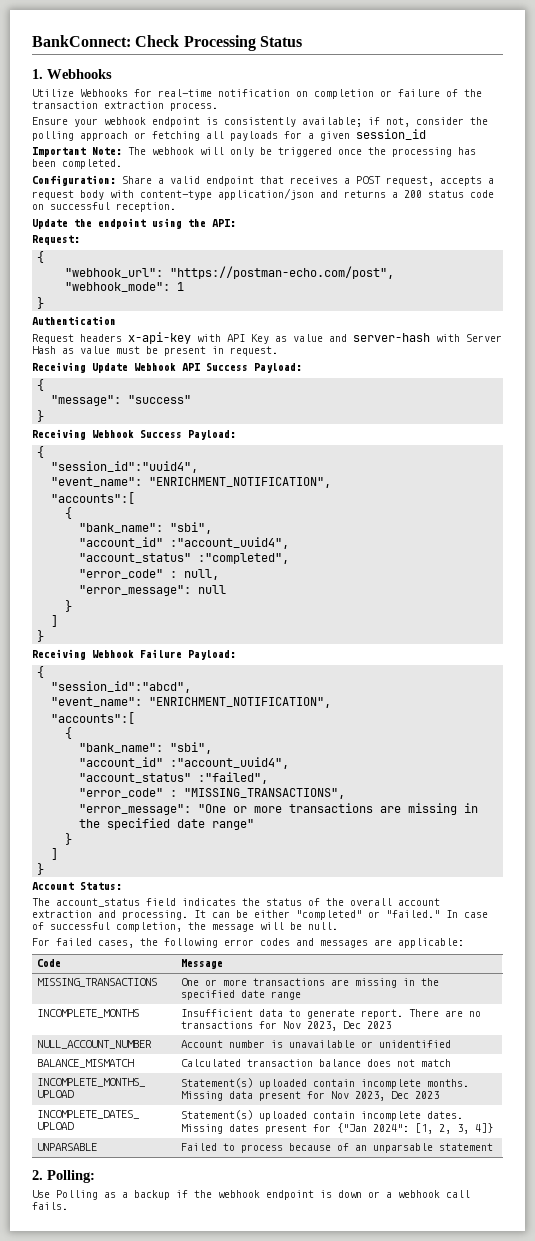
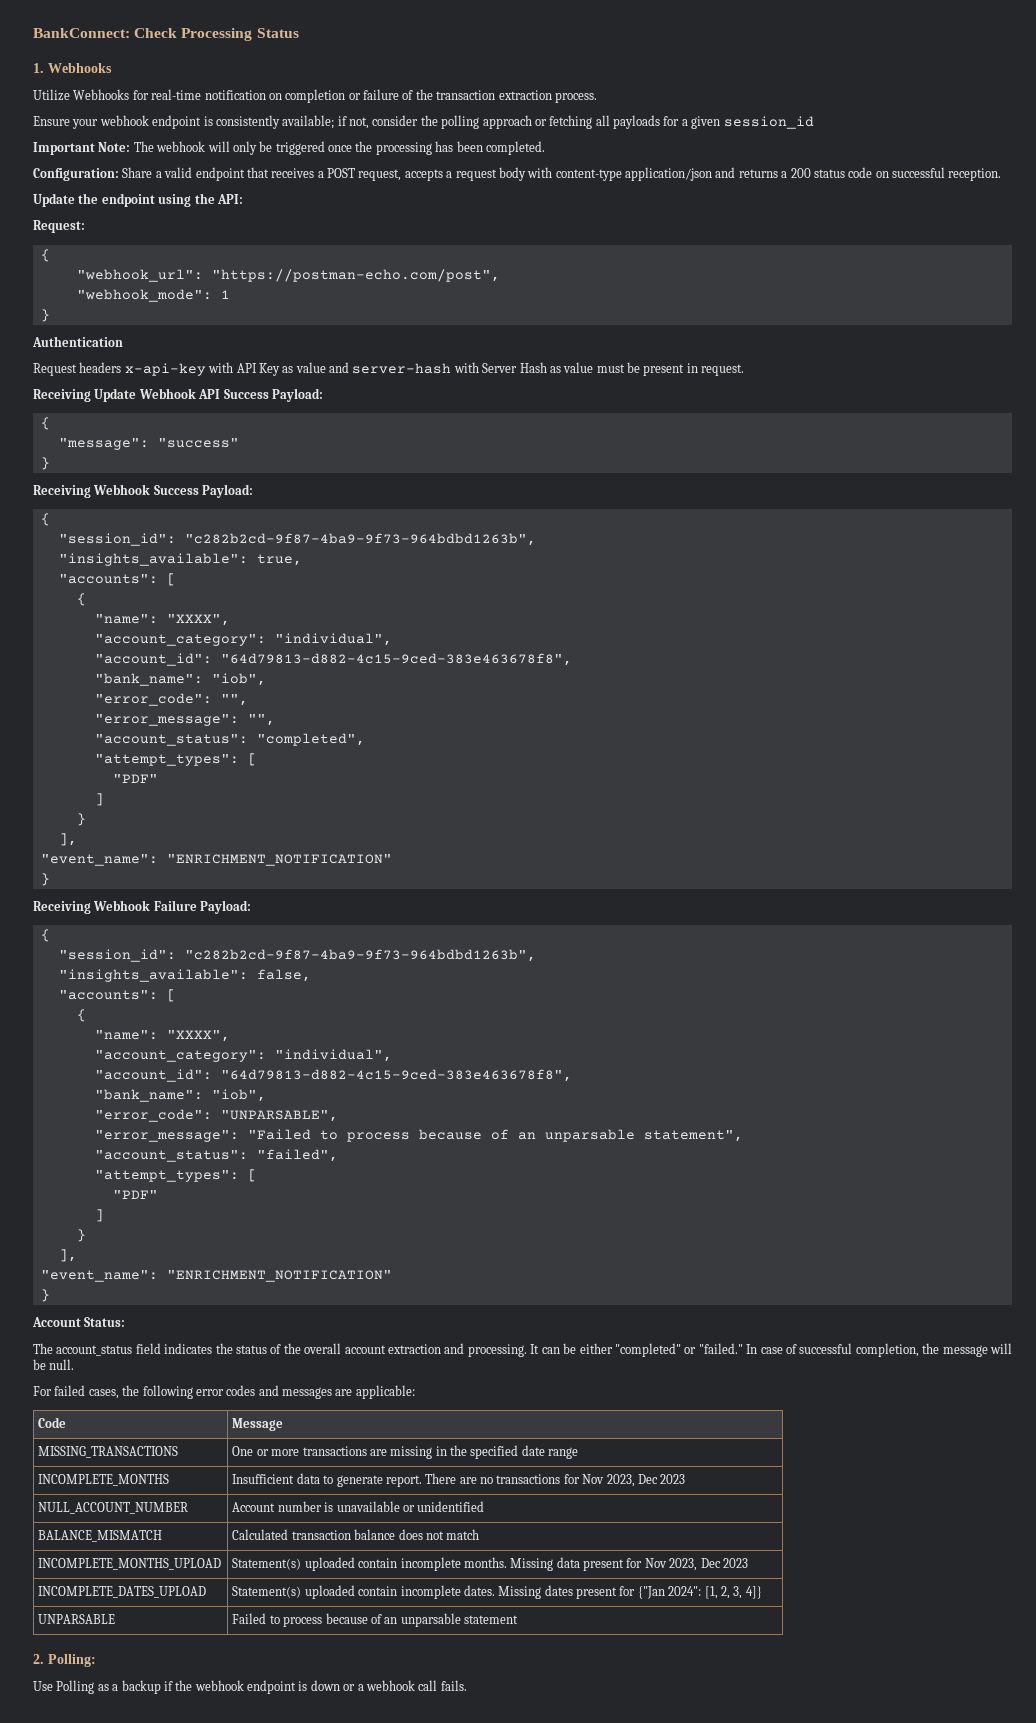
[51,461,199,473] [51,477,332,488] [51,492,136,504] [65,507,73,519] [79,522,213,534] [79,537,290,549] [79,553,290,564] [79,569,220,580] [79,585,227,596] [65,600,73,612] [51,615,59,627] "session_id":"uuid4", // "event_name": "ENRICHMENT_NOTIFICATION", // "accounts":[ // { // "bank_name": "sbi", // "account_id" :"account_uuid4", // "account_status" :"completed", // "error_code" : null, // "error_message": null // } // ] -> [58,533,536,546] [58,553,302,566] [58,573,176,586] [76,593,86,606] [94,614,230,626] [94,633,392,646] [94,653,572,666] [94,673,266,686] [94,693,248,706] [94,714,275,726] [94,733,365,746] [94,753,257,766] [112,774,158,783] [94,793,104,806] [76,813,86,826] [58,833,77,846] [40,854,392,866] "session_id": "c282b2cd-9f87-4ba9-9f73-964bdbd1263b", // "insights_available": true, // "accounts": [ // { // "name": "XXXX", // "account_category": "individual", // "account_id": "64d79813-d882-4c15-9ced-383e463678f8", // "bank_name": "iob", // "error_code": "", // "error_message": "", // "account_status": "completed", // "attempt_types": [ // "PDF" // ] // } // ], // "event_name": "ENRICHMENT_NOTIFICATION"
[51,681,192,693] [51,697,332,708] [51,712,136,724] [65,727,73,739] [79,742,213,754] [79,757,290,769] [79,772,269,784] [79,788,346,799] [79,803,479,815] [79,818,255,830] [65,833,73,845] [51,848,59,860] "session_id":"abcd", // "event_name": "ENRICHMENT_NOTIFICATION", // "accounts":[ // { // "bank_name": "sbi", // "account_id" :"account_uuid4", // "account_status" :"failed", // "error_code" : "MISSING_TRANSACTIONS", // "error_message": "One or more transactions are missing in the specified date range" // } // ] -> [58,949,536,962] [58,969,311,982] [58,989,176,1002] [76,1009,86,1022] [94,1030,230,1042] [94,1049,392,1062] [94,1069,572,1082] [94,1089,266,1102] [94,1109,338,1122] [94,1129,743,1142] [94,1149,338,1162] [94,1169,257,1182] [112,1190,158,1199] [94,1209,104,1222] [76,1229,86,1242] [58,1249,77,1262] [40,1270,392,1282] "session_id": "c282b2cd-9f87-4ba9-9f73-964bdbd1263b", // "insights_available": false, // "accounts": [ // { // "name": "XXXX", // "account_category": "individual", // "account_id": "64d79813-d882-4c15-9ced-383e463678f8", // "bank_name": "iob", // "error_code": "UNPARSABLE", // "error_message": "Failed to process because of an unparsable statement", // "account_status": "failed", // "attempt_types": [ // "PDF" // ] // } // ], // "event_name": "ENRICHMENT_NOTIFICATION"

